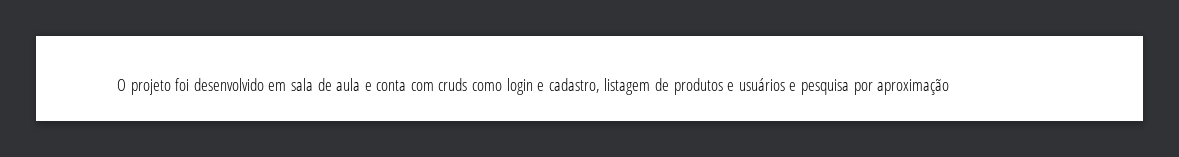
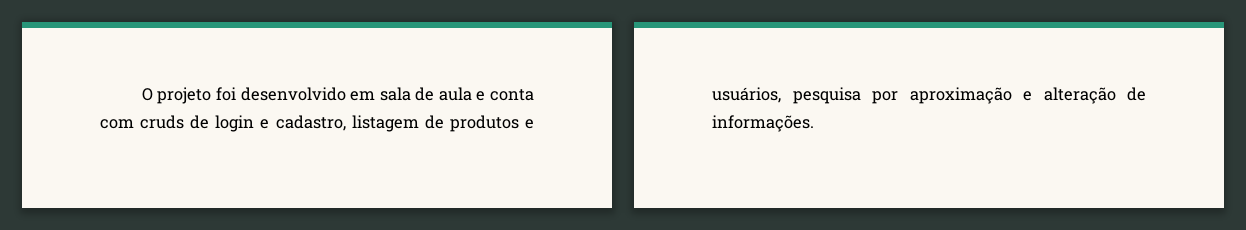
[472,82,503,91] como -> [190,115,210,129] de
[738,78,797,91] usuários e -> [712,87,781,103] usuários,
(950, 86) none -> [1023,87,1146,104] [712,115,814,132] e alteração de informações.

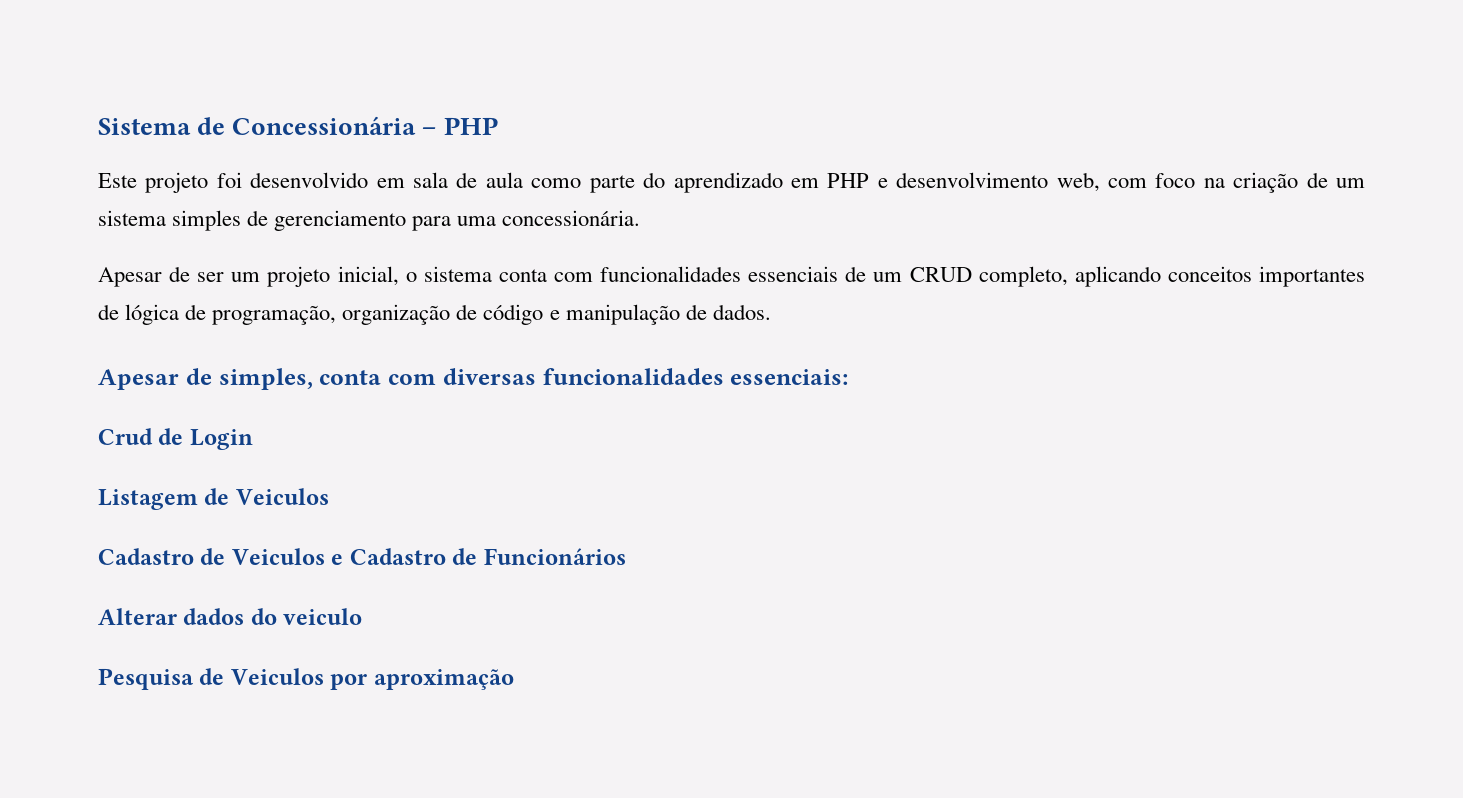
[141,88,153,101] O -> [98,116,498,135] [98,173,137,188] Sistema de Concessionária – PHP // Este
[476,89,535,101] [100,115,534,132] [712,87,1146,104] [712,115,814,132] e conta com cruds de login e cadastro, listagem de produtos e usuários, pesquisa por aproximação e alteração de informações. -> [531,172,1365,193] [98,210,641,231] [98,266,1365,287] [98,304,771,325] [98,368,849,390] [98,428,253,450] [98,488,329,510] [98,548,626,565] [98,608,363,625] [98,668,514,690] como parte do aprendizado em PHP e desenvolvimento web, com foco na criação de um sistema simples de gerenciamento para uma concessionária. // Apesar de ser um projeto inicial, o sistema conta com funcionalidades essenciais de um CRUD completo, aplicando conceitos importantes de lógica de programação, organização de código e manipulação de dados. // Apesar de simples, conta com diversas funcionalidades essenciais: // Crud de Login // Listagem de Veiculos // Cadastro de Veiculos e Cadastro de Funcionários // Alterar dados do veiculo // Pesquisa de Veiculos por aproximação

